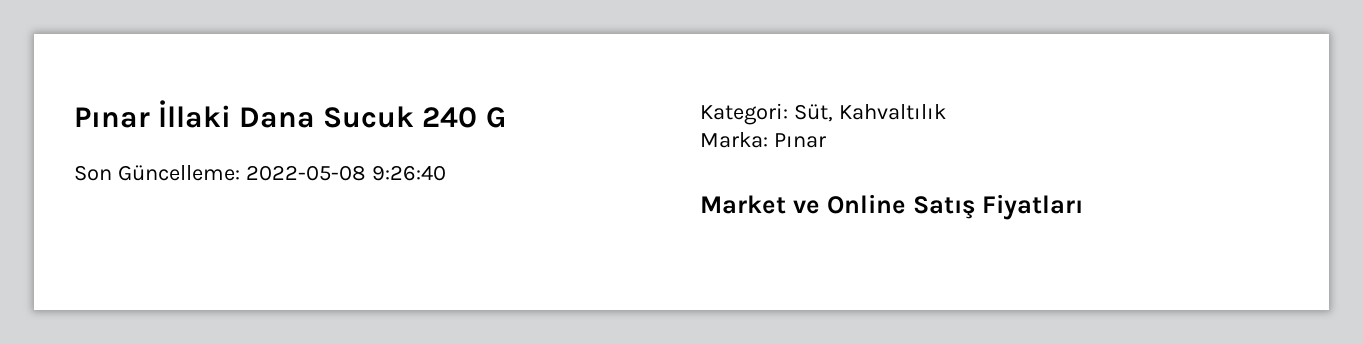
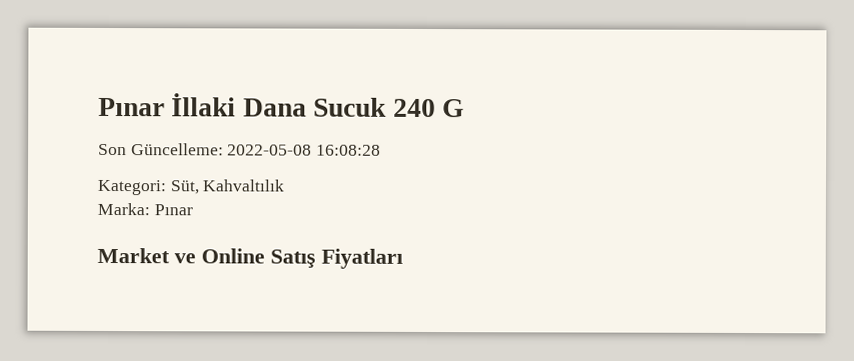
[371,165,446,181] 9:26:40 -> [316,144,382,156] 16:08:28

